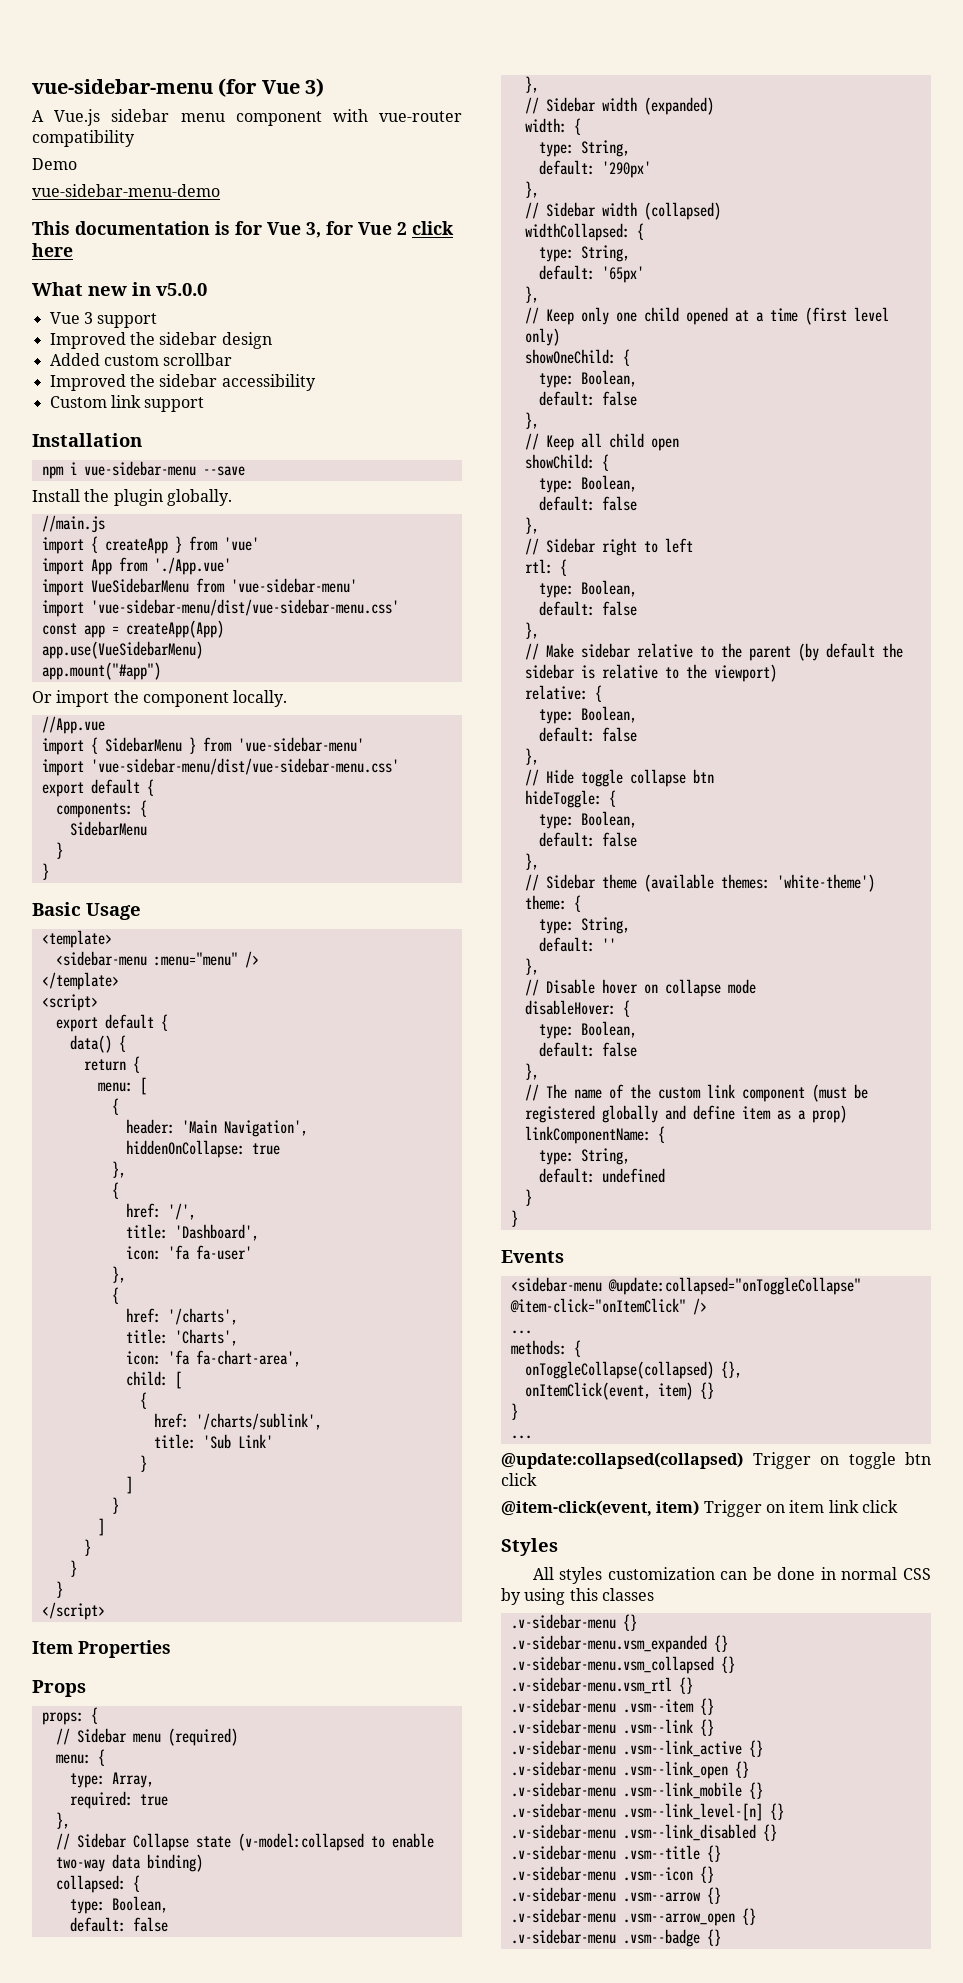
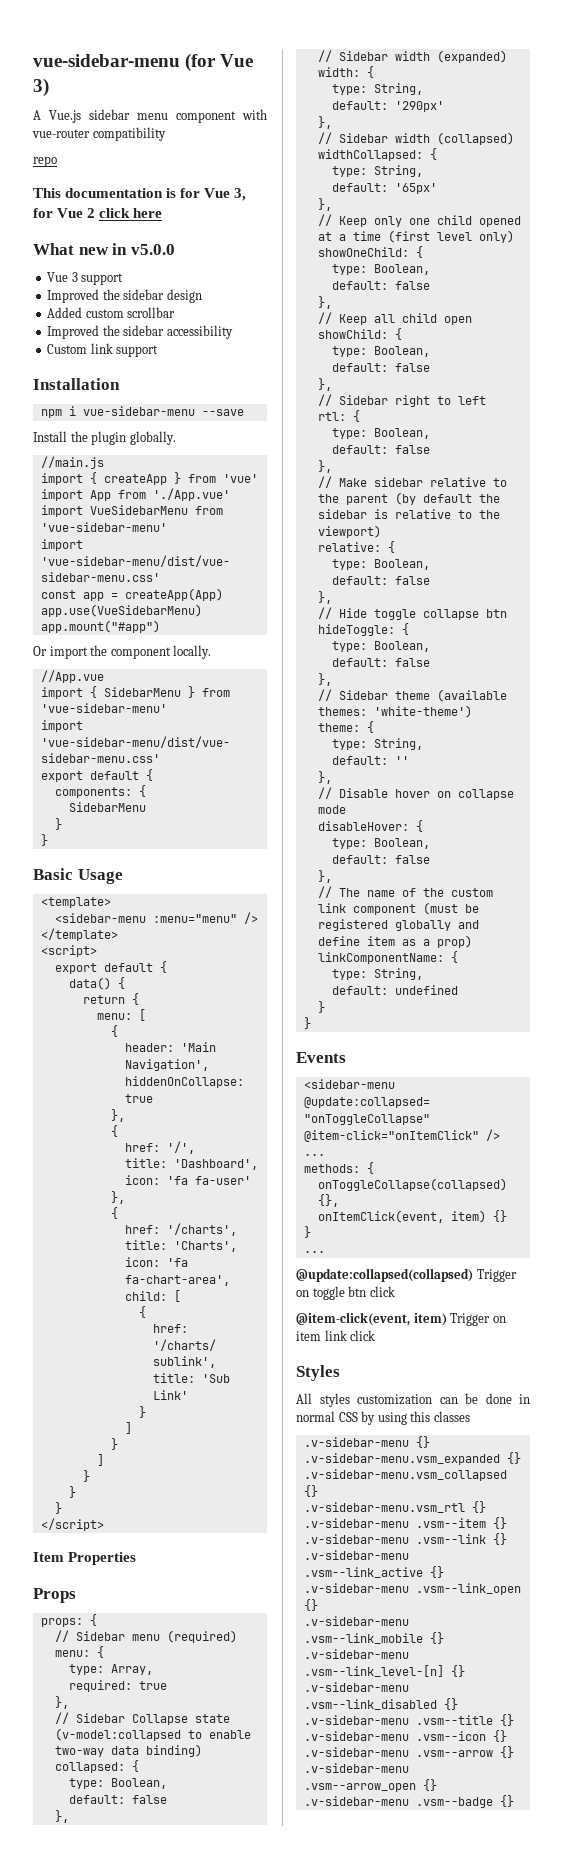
[32,158,77,170] [32,184,220,197] Demo // vue-sidebar-menu-demo -> [33,156,57,167] repo

